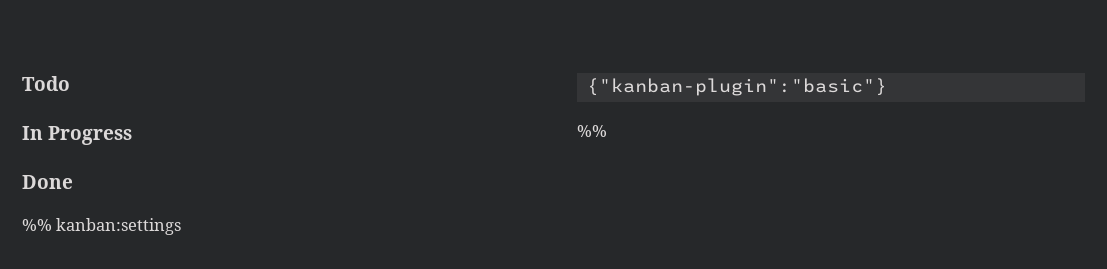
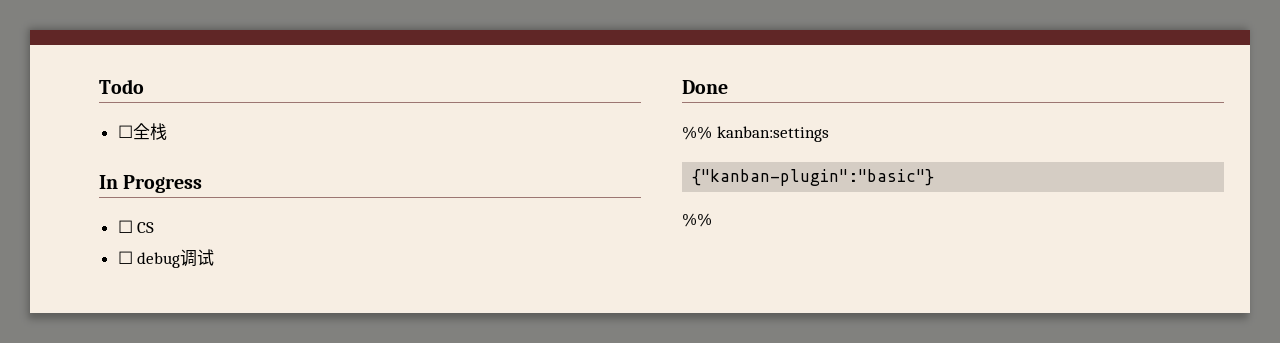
(70, 83) none -> [117,123,167,140] // ☐全栈
(133, 135) none -> [117,220,155,233] [117,249,215,268] // ☐ CS // ☐ debug调试

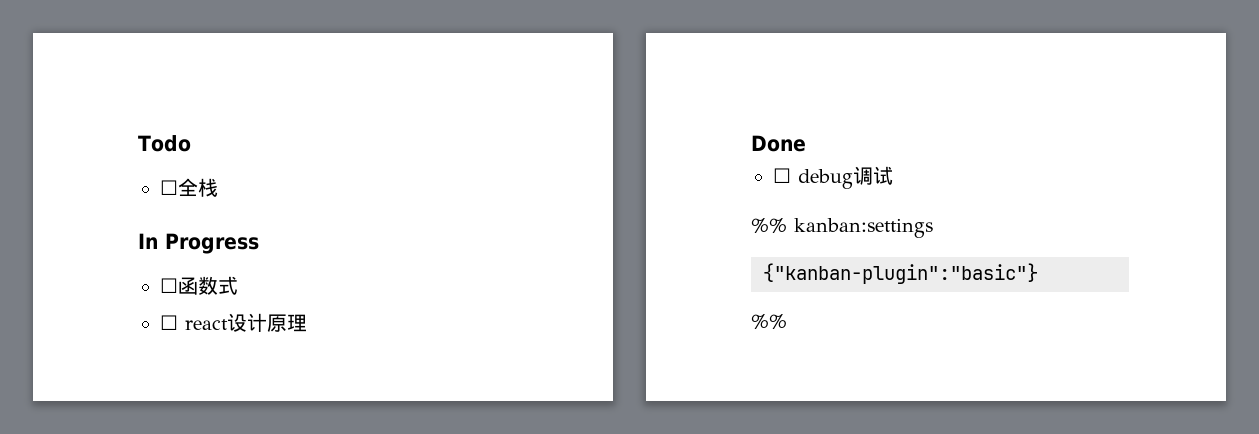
[137,222,155,233] CS -> [178,276,238,295] [160,313,307,332] [751,135,806,152] 函数式 // ☐ react设计原理 // Done
[682,80,728,94] // Done -> (893, 175) none

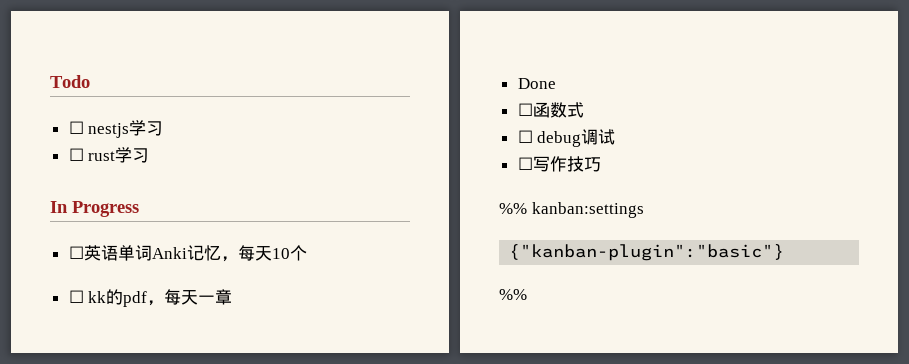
[178,178,218,197] [138,233,259,254] [160,276,238,295] [160,313,307,332] [751,135,806,152] 全栈 // In Progress // ☐函数式 // ☐ react设计原理 // Done -> [88,120,164,138] [68,147,150,163] [50,201,139,217] [68,245,307,262] [68,289,233,307] [517,78,556,89] [517,102,584,118] nestjs学习 // ☐ rust学习 // In Progress // ☐英语单词Anki记忆，每天10个 // ☐ kk的pdf，每天一章 // Done // ☐函数式
(893, 175) none -> [517,156,601,172] // ☐写作技巧

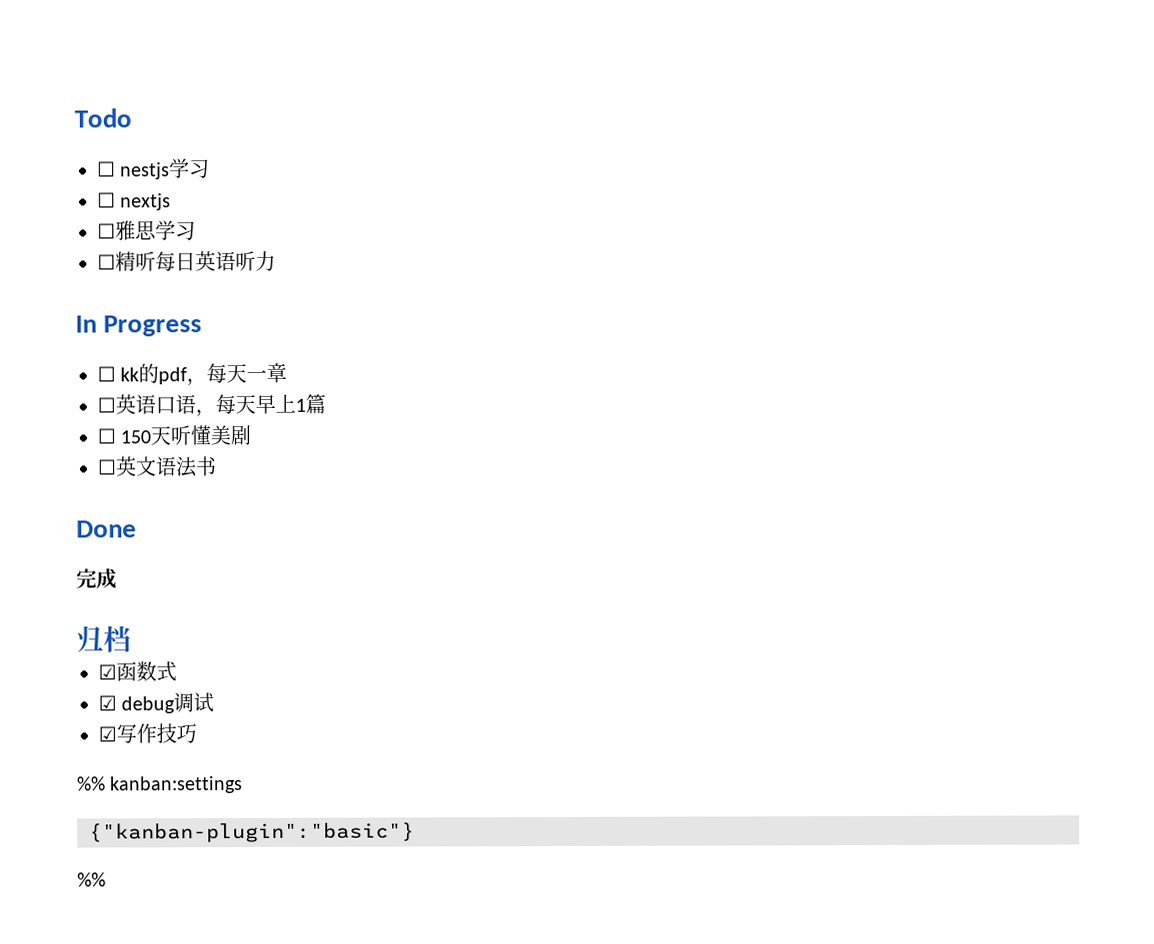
[88,147,150,163] [50,201,139,217] [68,245,307,262] rust学习 // In Progress // ☐英语单词Anki记忆，每天10个 -> [120,193,172,211] [97,220,196,241] [97,250,276,272] [75,315,203,337] nextjs // ☐雅思学习 // ☐精听每日英语听力 // In Progress
[517,78,556,89] [517,103,533,116] Done // ☐ -> [97,393,326,418] [97,425,252,446] [97,456,217,478] [76,520,137,538] [76,568,117,589] [76,625,131,653] [98,664,117,680] ☐英语口语，每天早上1篇 // ☐ 150天听懂美剧 // ☐英文语法书 // Done // 完成 // 归档 // ☑
[517,130,533,143] ☐ -> [98,695,117,711] ☑
[517,157,533,170] ☐ -> [98,726,117,742] ☑

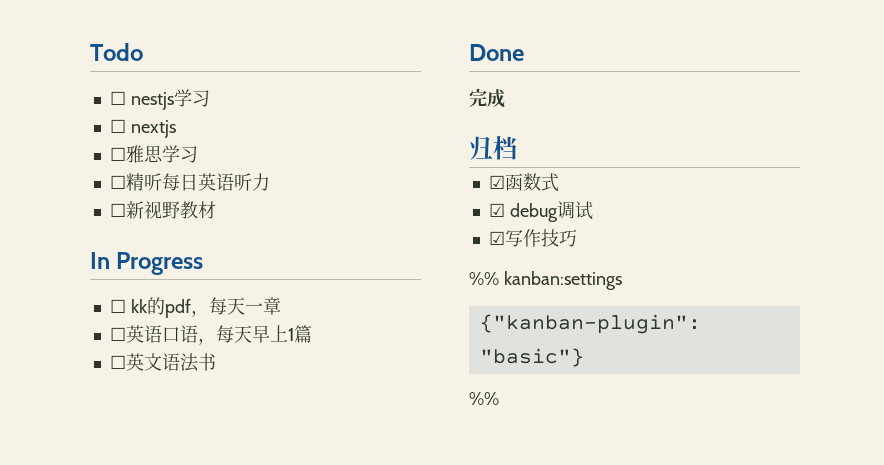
(276, 261) none -> [109,201,216,219] // ☐新视野教材
[97,425,252,446] // ☐ 150天听懂美剧 -> (312, 334) none

